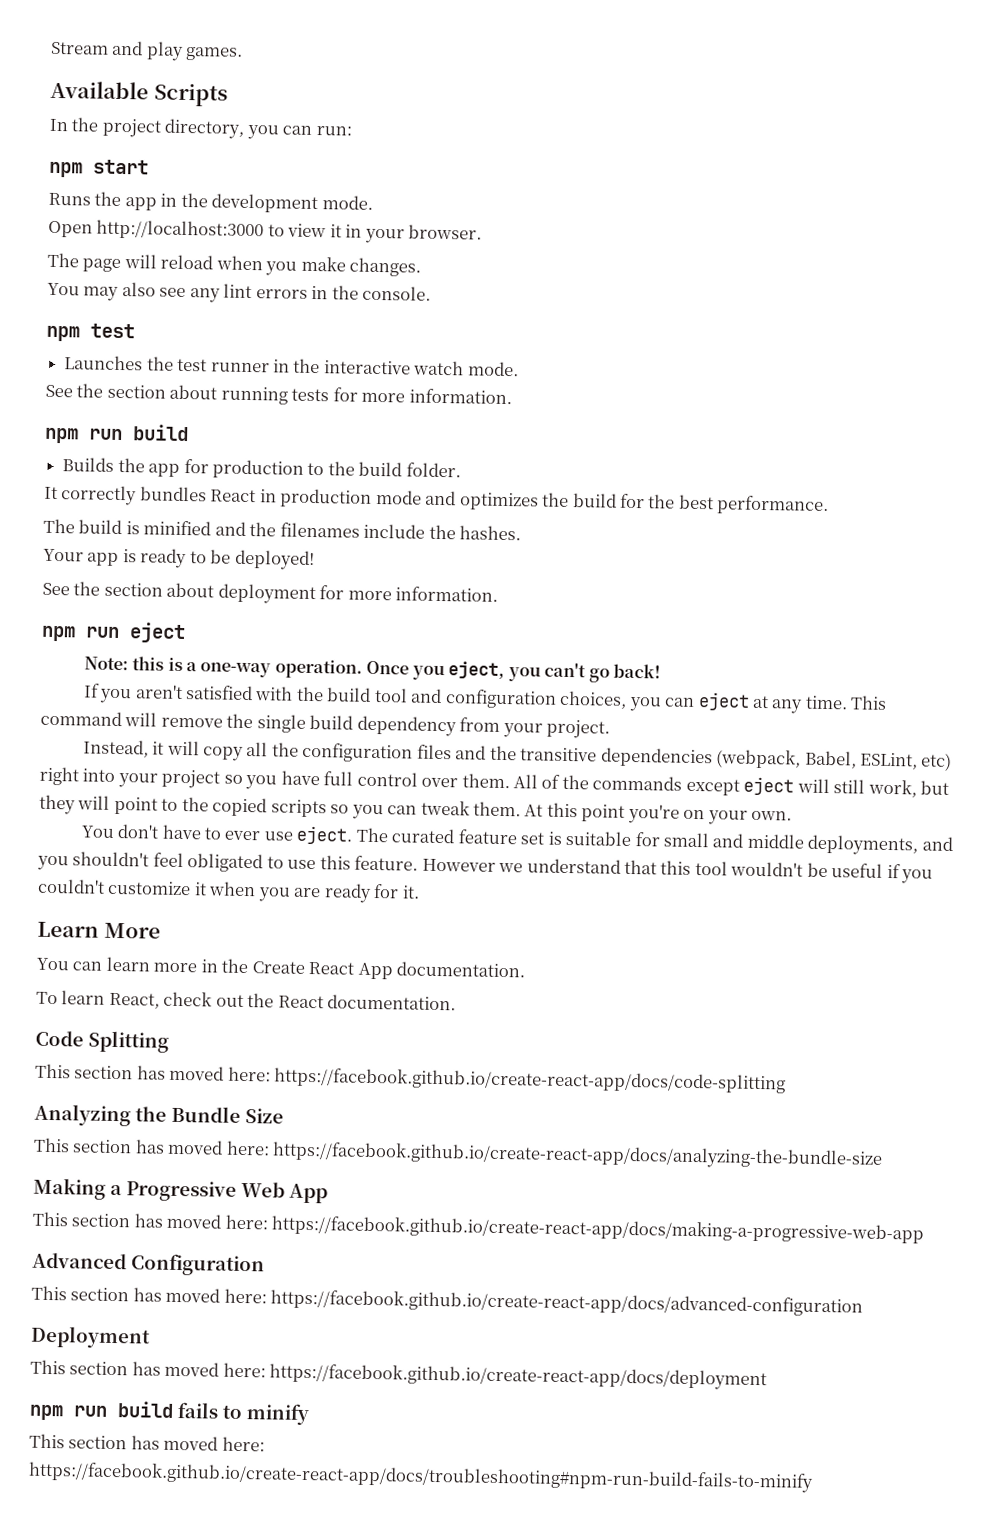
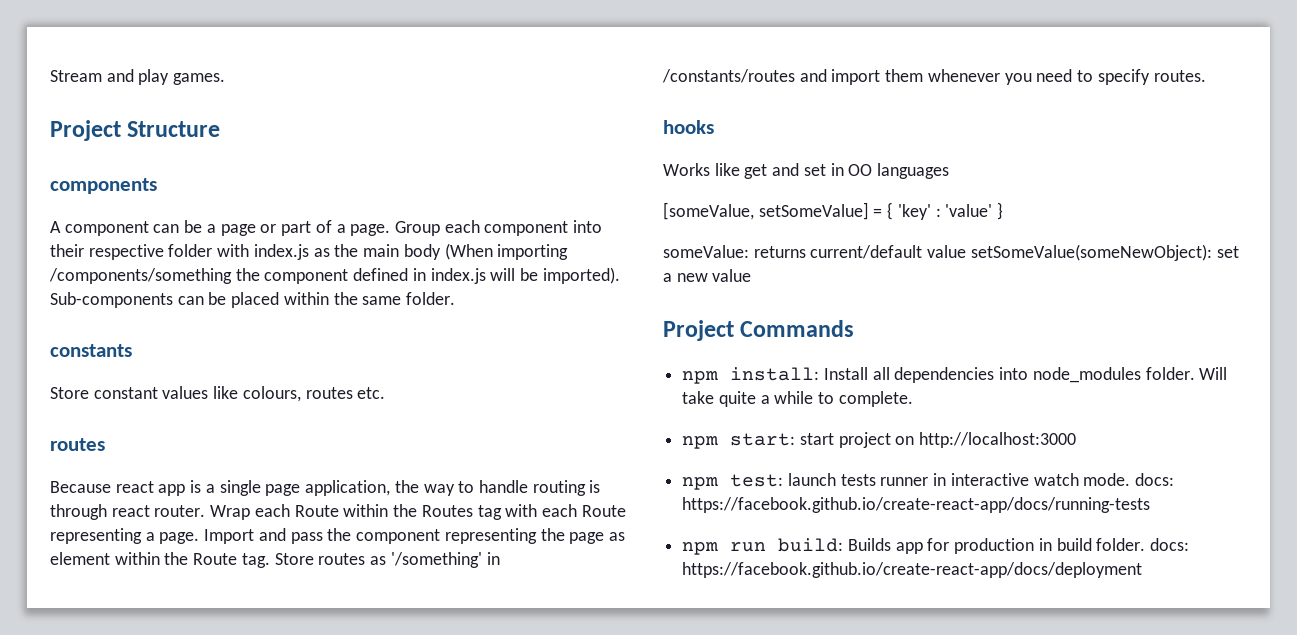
[50,80,228,107] [49,117,352,140] [49,159,149,178] [48,191,373,214] [48,219,483,244] [47,252,422,277] [47,282,432,303] [46,323,135,342] [64,355,208,372] Available Scripts // In the project directory, you can run: // npm start // Runs the app in the development mode. // Open http://localhost:3000 to view it in your browser. // The page will reload when you make changes. // You may also see any lint errors in the console. // npm test // Launches the test -> [50,120,221,141] [50,178,157,194] [50,220,603,236] [50,243,569,260] [49,267,620,284] [50,292,456,308] [50,344,132,357] [50,386,386,402] [50,438,105,451] [50,480,601,496] [50,504,626,520] [50,528,625,544] [50,552,500,568] [662,69,1206,85] [663,120,714,134] [663,163,950,179] [663,202,1004,220] [663,244,1239,261] [663,269,752,282] [663,320,855,341] [682,367,1228,384] [682,391,913,407] [682,432,1077,449] [682,473,876,490] Project Structure // components // A component can be a page or part of a page. Group each component into their respective folder with index.js as the main body (When importing /components/something the component defined in index.js will be imported). Sub-components can be placed within the same folder. // constants // Store constant values like colours, routes etc. // routes // Because react app is a single page application, the way to handle routing is through react router. Wrap each Route within the Routes tag with each Route representing a page. Import and pass the component representing the page as element within the Route tag. Store routes as '/something' in /constants/routes and import them whenever you need to specify routes. // hooks // Works like get and set in OO languages // [someValue, setSomeValue] = { 'key' : 'value' } // someValue: returns current/default value setSomeValue(someNewObject): set a new value // Project Commands // npm install: Install all dependencies into node_modules folder. Will take quite a while to complete. // npm start: start project on http://localhost:3000 // npm test: launch tests
[293,358,321,374] the -> (947, 479) none
[45,383,512,405] [44,424,189,444] [62,457,145,473] // See the section about running tests for more information. // npm run build // Builds the -> [1135,473,1175,486] [682,497,1151,513] [682,538,891,555] docs: https://facebook.github.io/create-react-app/docs/running-tests // npm run build: Builds
[307,461,355,476] to the -> [1038,538,1052,551] in
[44,485,830,516] [43,518,522,541] [43,548,315,571] [42,581,499,605] [41,622,186,644] [83,656,662,683] [83,683,888,714] [40,710,611,739] [82,739,953,771] [39,766,950,798] [39,794,793,825] [80,824,953,856] [37,851,934,884] [37,878,420,903] [37,921,161,939] [36,956,526,980] [36,990,457,1011] [35,1030,169,1053] [35,1063,787,1094] [34,1103,284,1127] [33,1137,884,1170] [33,1177,328,1204] [32,1211,925,1244] [32,1252,265,1277] [31,1285,864,1317] [30,1325,151,1349] [30,1359,768,1391] [29,1401,310,1426] [29,1433,265,1452] [28,1461,814,1493] // It correctly bundles React in production mode and optimizes the build for the best performance. // The build is minified and the filenames include the hashes. // Your app is ready to be deployed! // See the section about deployment for more information. // npm run eject // Note: this is a one-way operation. Once you eject, you can't go back! // If you aren't satisfied with the build tool and configuration choices, you can eject at any time. This command will remove the single build dependency from your project. // Instead, it will copy all the configuration files and the transitive dependencies (webpack, Babel, ESLint, etc) right into your project so you have full control over them. All of the commands except eject will still work, but they will point to the copied scripts so you can tweak them. At this point you're on your own. // You don't have to ever use eject. The curated feature set is suitable for small and middle deployments, and you shouldn't feel obligated to use this feature. However we understand that this tool wouldn't be useful if you couldn't customize it when you are ready for it. // Learn More // You can learn more in the Create React App documentation. // To learn React, check out the React documentation. // Code Splitting // This section has moved here: https://facebook.github.io/create-react-app/docs/code-splitting // Analyzing the Bundle Size // This section has moved here: https://facebook.github.io/create-react-app/docs/analyzing-the-bundle-size // Making a Progressive Web App // This section has moved here: https://facebook.github.io/create-react-app/docs/making-a-progressive-web-app // Advanced Configuration // This section has moved here: https://facebook.github.io/create-react-app/docs/advanced-configuration // Deployment // This section has moved here: https://facebook.github.io/create-react-app/docs/deployment // npm run build fails to minify // This section has moved here: https://facebook.github.io/create-react-app/docs/troubleshooting#npm-run-build-fails-to-minify -> [1150,538,1190,551] [682,562,1143,578] docs: https://facebook.github.io/create-react-app/docs/deployment

